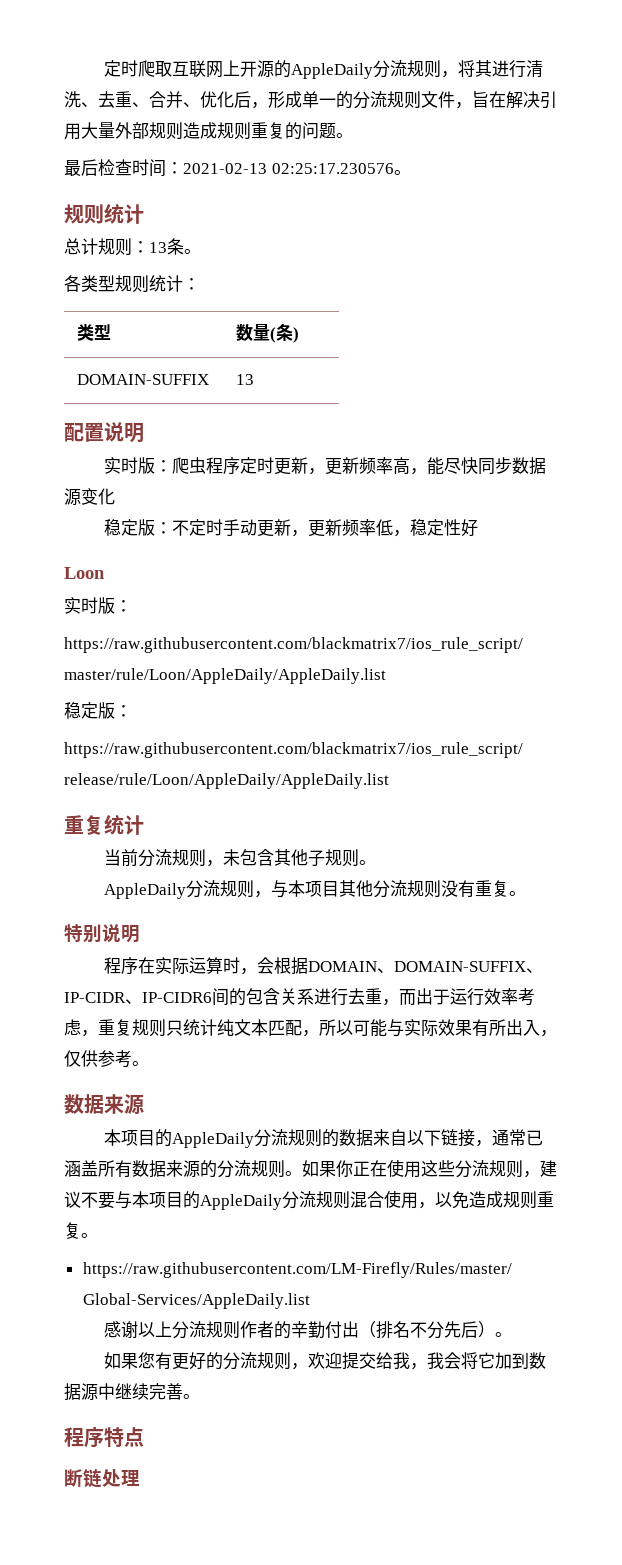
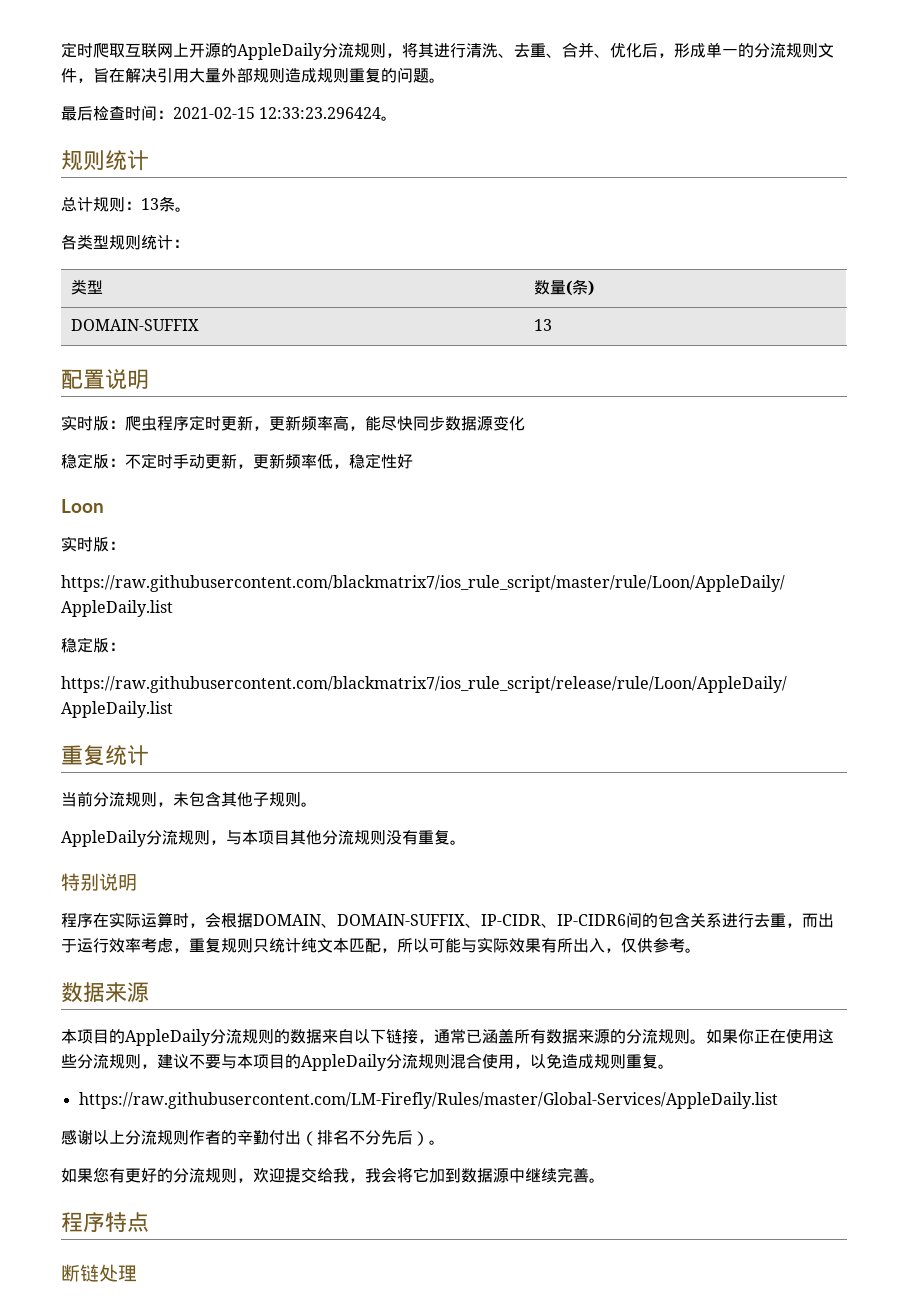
[183,163,394,174] 2021-02-13 02:25:17.230576 -> [173,107,382,119] 2021-02-15 12:33:23.296424

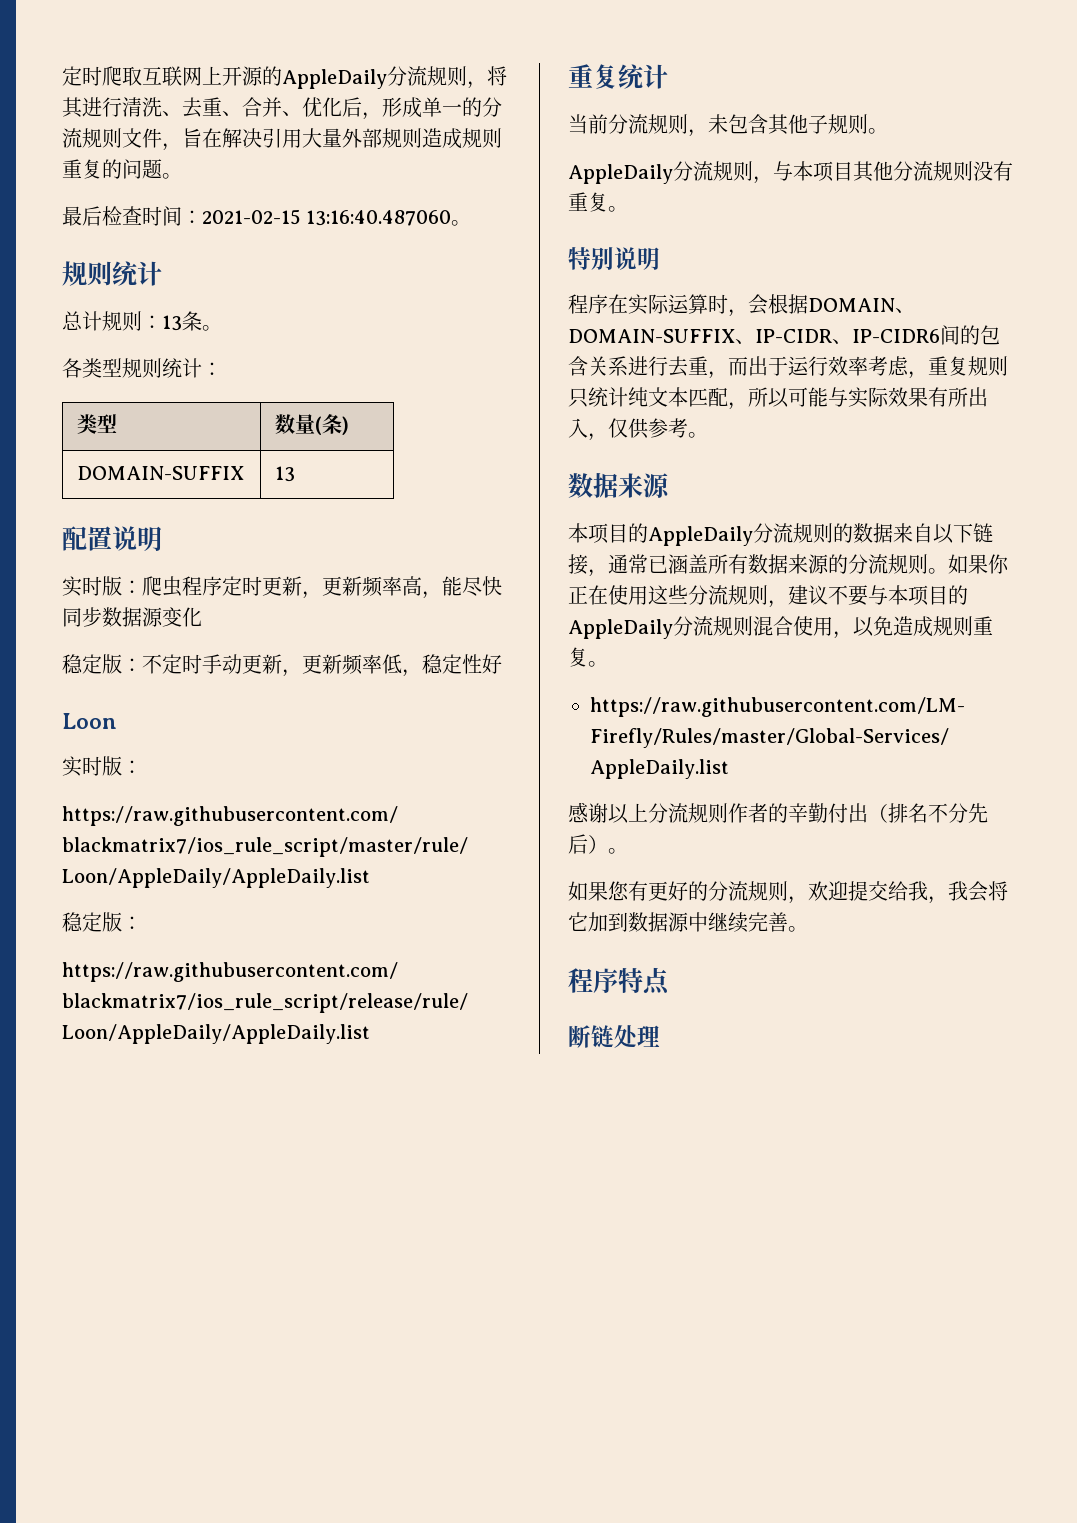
[259,107,382,119] 12:33:23.296424 -> [306,210,452,226] 13:16:40.487060

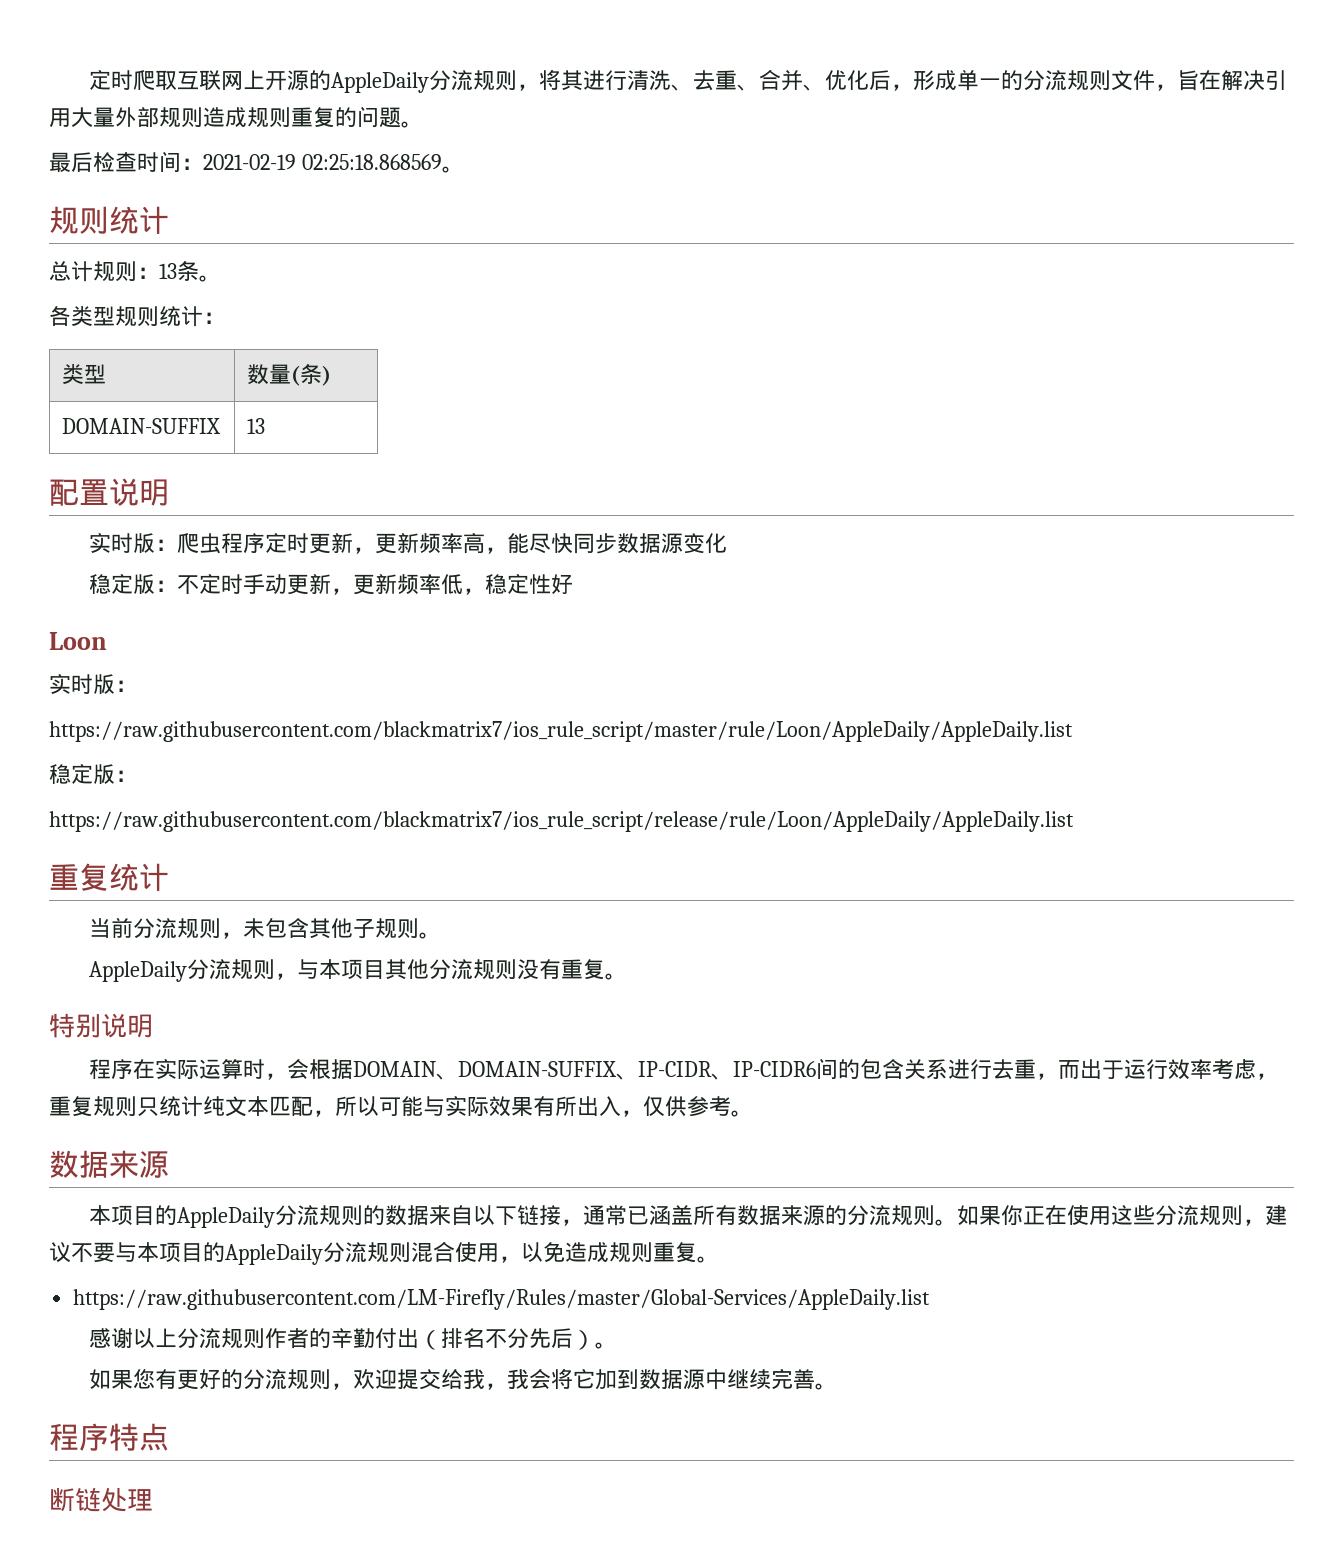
[202,209,452,226] 2021-02-15 13:16:40.487060 -> [203,154,442,170] 2021-02-19 02:25:18.868569

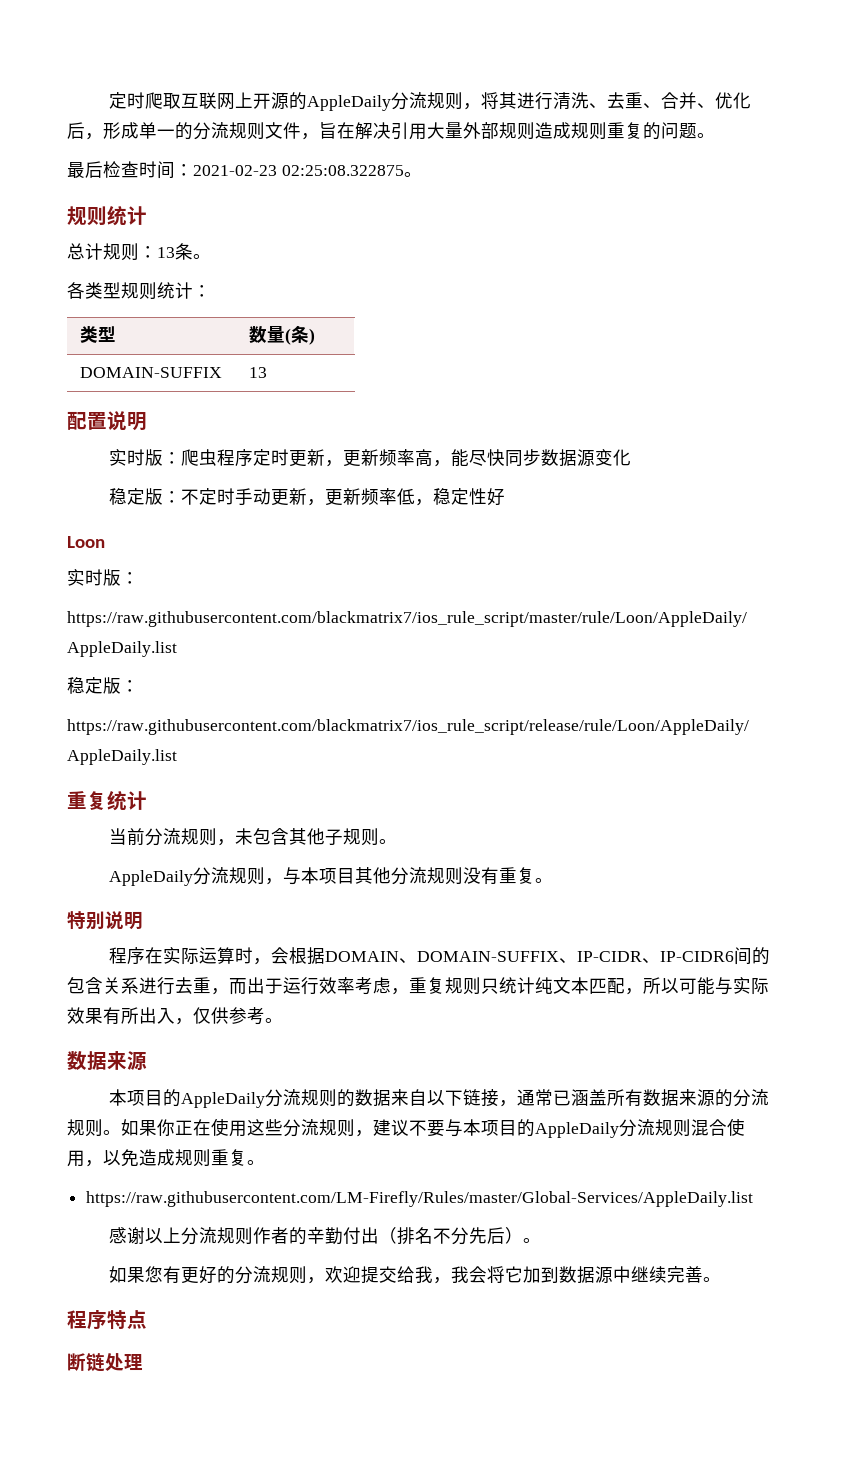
[203,154,442,170] 2021-02-19 02:25:18.868569 -> [193,165,404,176] 2021-02-23 02:25:08.322875

